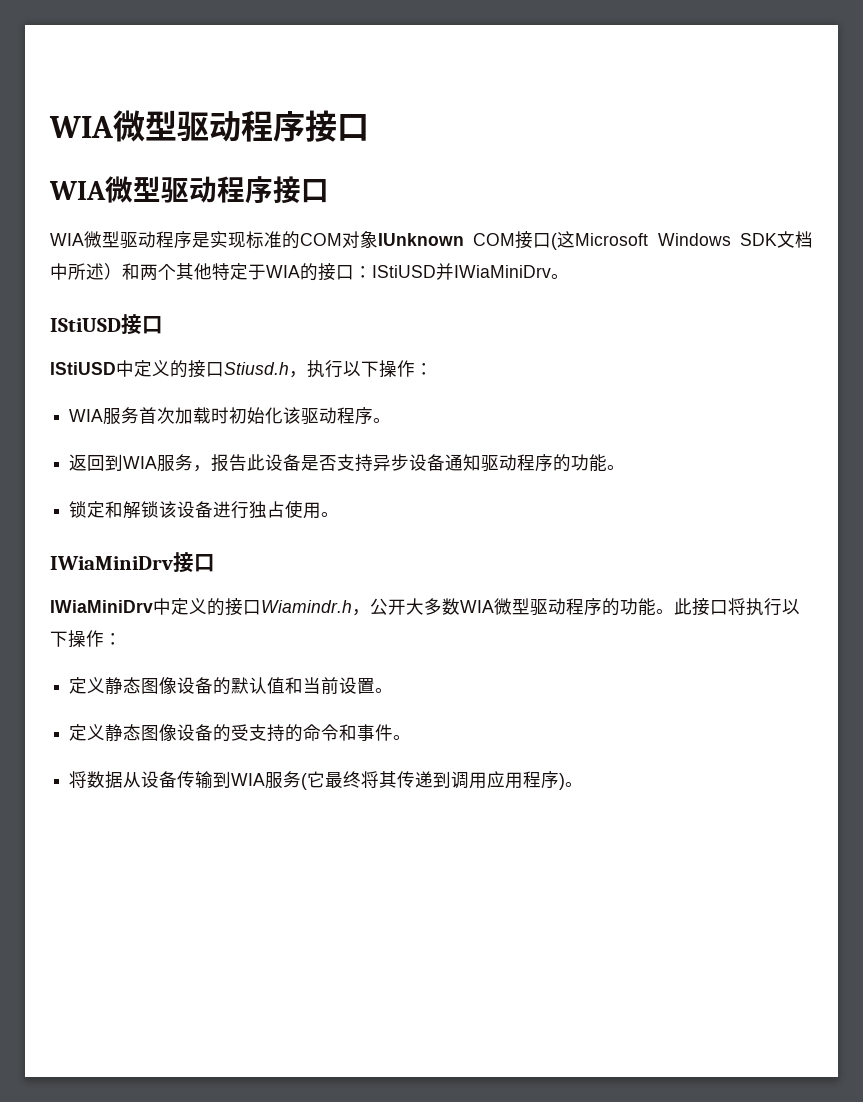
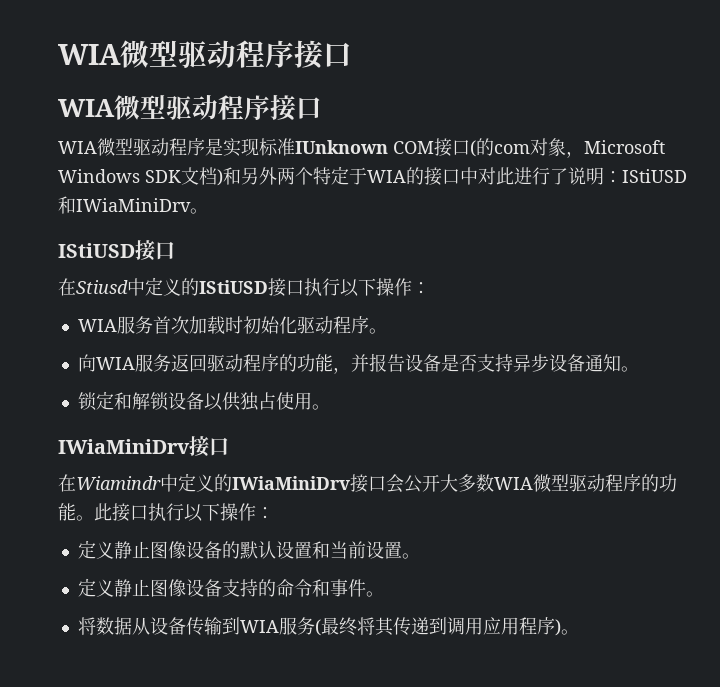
[282,231,378,249] 的COM对象 -> (295, 147) none
[557,231,576,248] 这 -> [476,138,584,158] 的com对象，
[50,263,454,281] 中所述）和两个其他特定于WIA的接口：IStiUSD并 -> [217,166,687,186] [58,196,76,214] )和另外两个特定于WIA的接口中对此进行了说明：IStiUSD和
[50,360,307,378] IStiUSD中定义的接口Stiusd.h， -> [58,277,304,297] 在Stiusd中定义的IStiUSD接口
[283,407,302,424] 该 -> (297, 325) none
[69,454,266,472] 返回到WIA服务，报告此 -> [77,353,405,374] 向WIA服务返回驱动程序的功能，并报告
[481,454,608,472] 驱动程序的功能 -> (621, 363) none
[159,501,250,519] 该设备进行 -> [167,392,241,411] 设备以供
[50,598,370,616] IWiaMiniDrv中定义的接口Wiamindr.h， -> [58,473,404,493] 在Wiamindr中定义的IWiaMiniDrv接口会
[728,598,746,615] 将 -> (148, 512) none
[123,677,142,694] 态 -> [131,541,150,558] 止
[267,677,286,694] 值 -> [275,541,312,559] 设置
[123,724,250,742] 态图像设备的受 -> [131,579,222,597] 止图像设备
[307,771,326,788] 它 -> (321, 627) none

